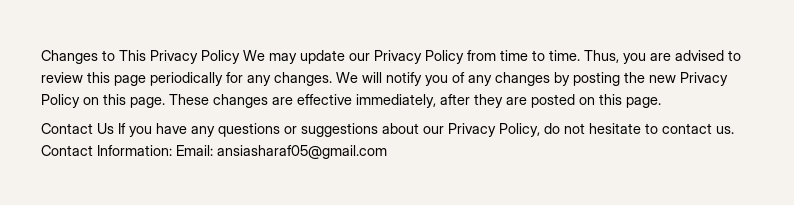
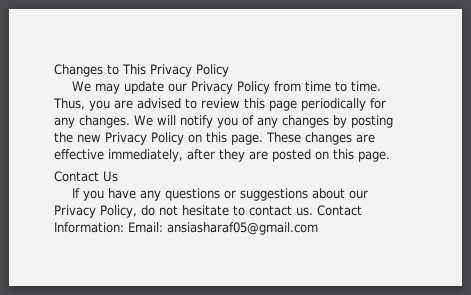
(240, 57) none -> (229, 70) //
(114, 128) none -> (118, 176) //

